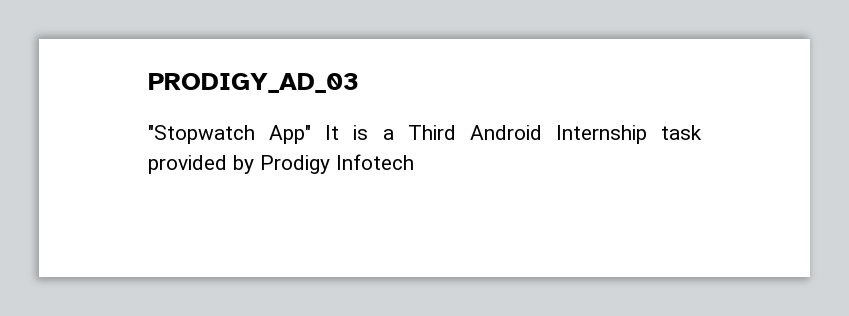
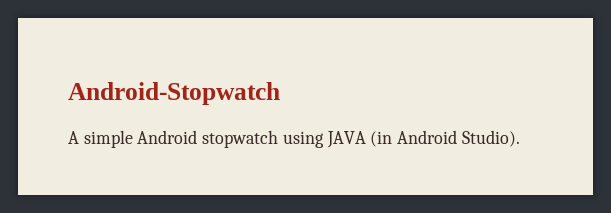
[148,73,359,93] [148,125,702,144] [148,154,414,174] PRODIGY_AD_03 // "Stopwatch App" It is a Third Android Internship task provided by Prodigy Infotech -> [68,82,280,105] [68,130,520,148] Android-Stopwatch // A simple Android stopwatch using JAVA (in Android Studio).

